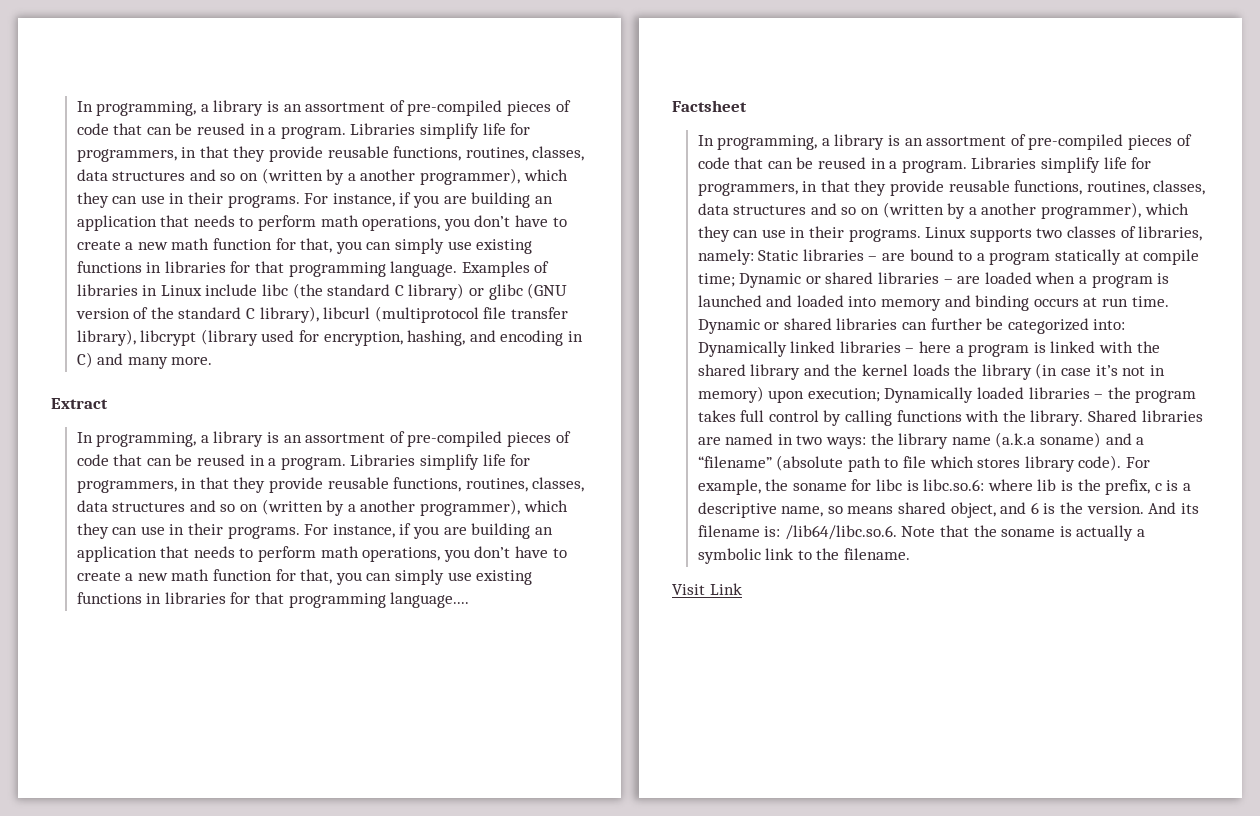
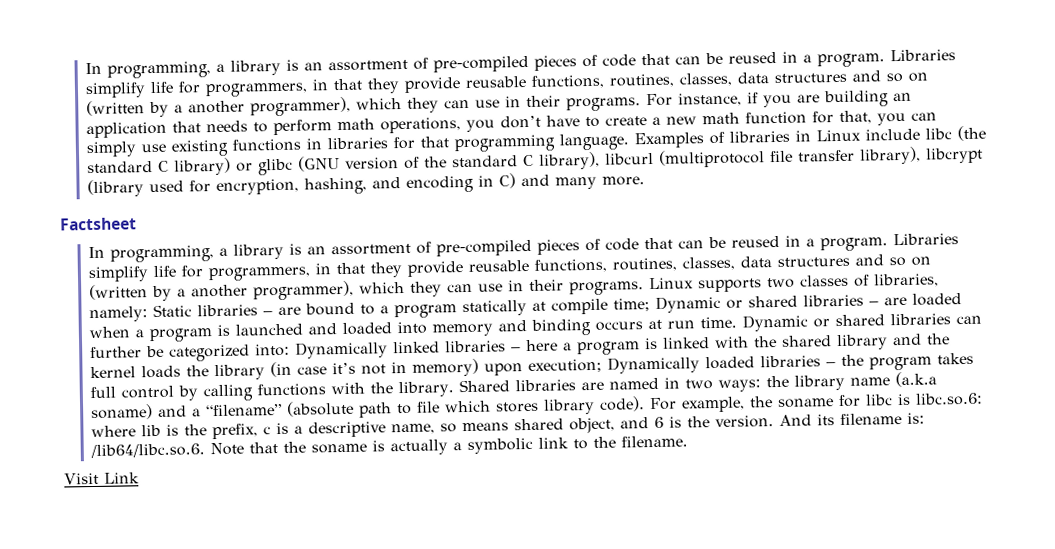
[51,398,108,409] [76,431,571,447] [76,454,531,470] [76,477,585,493] [76,499,568,516] [76,523,553,539] [76,546,567,562] [76,569,533,585] [76,592,470,608] // Extract // In programming, a library is an assortment of pre-compiled pieces of code that can be reused in a program. Libraries simplify life for programmers, in that they provide reusable functions, routines, classes, data structures and so on (written by a another programmer), which they can use in their programs. For instance, if you are building an application that needs to perform math operations, you don’t have to create a new math function for that, you can simply use existing functions in libraries for that programming language.... -> (646, 181) none

